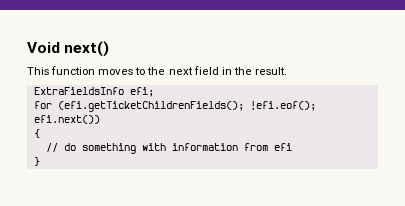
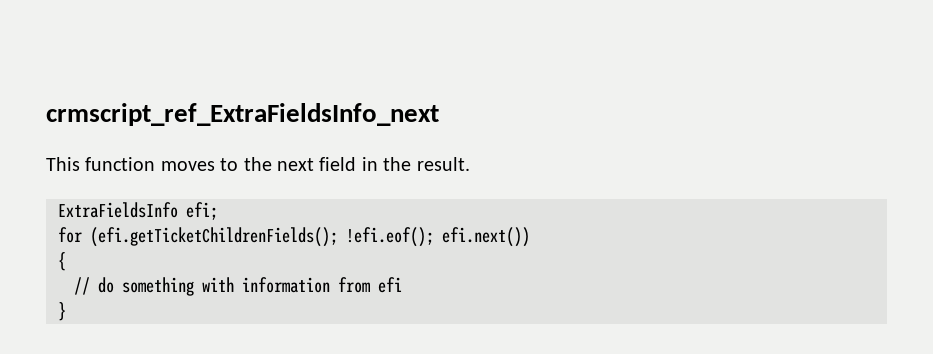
[27,41,110,57] Void next() -> [46,103,439,126] crmscript_ref_ExtraFieldsInfo_next

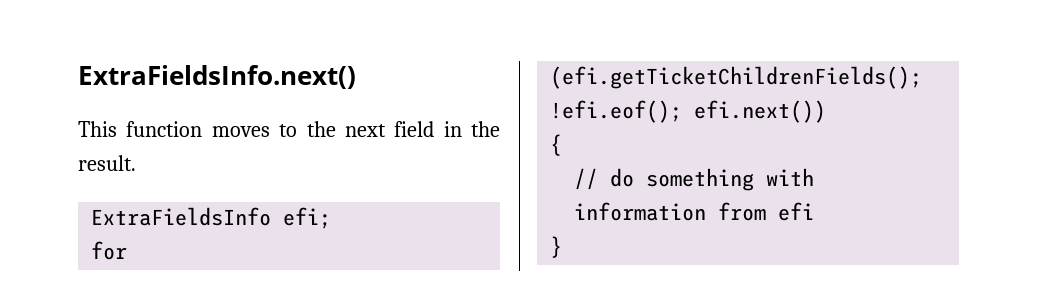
[46,103,439,126] crmscript_ref_ExtraFieldsInfo_next -> [78,65,356,89] ExtraFieldsInfo.next()

